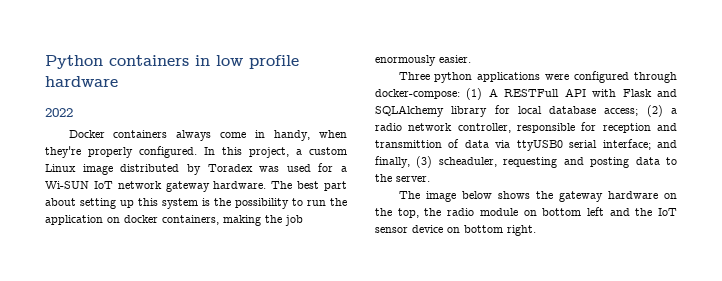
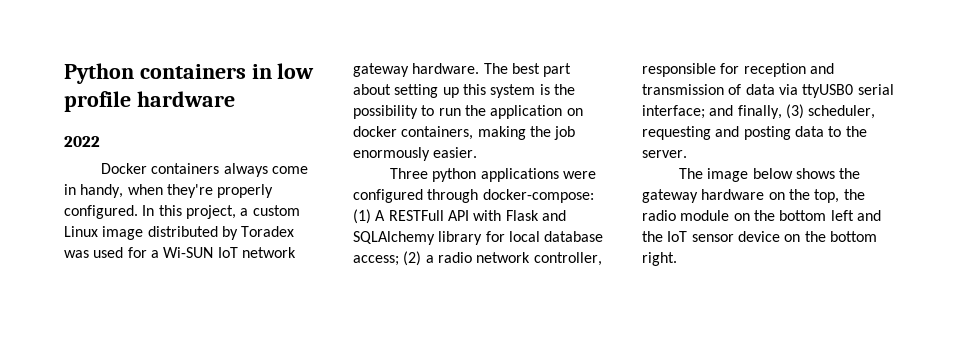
[375,140,442,148] transmittion -> [642,84,724,95] transmission
[438,157,497,167] scheaduler, -> [808,105,876,119] scheduler,
(537, 213) none -> [753,210,775,221] the
(460, 230) none -> [804,231,826,242] the

